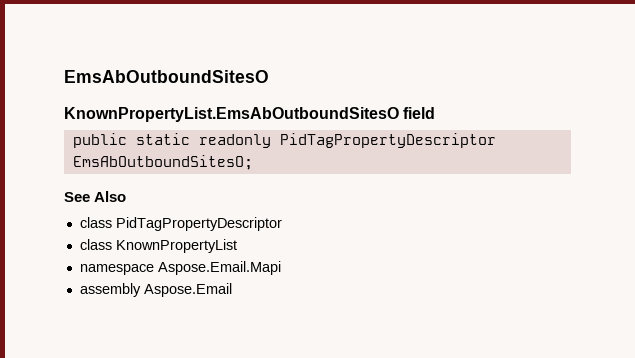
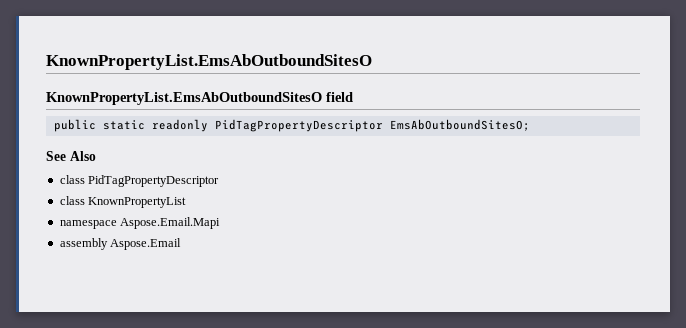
[64,70,269,83] EmsAbOutboundSitesO -> [46,54,372,70] KnownPropertyList.EmsAbOutboundSitesO

